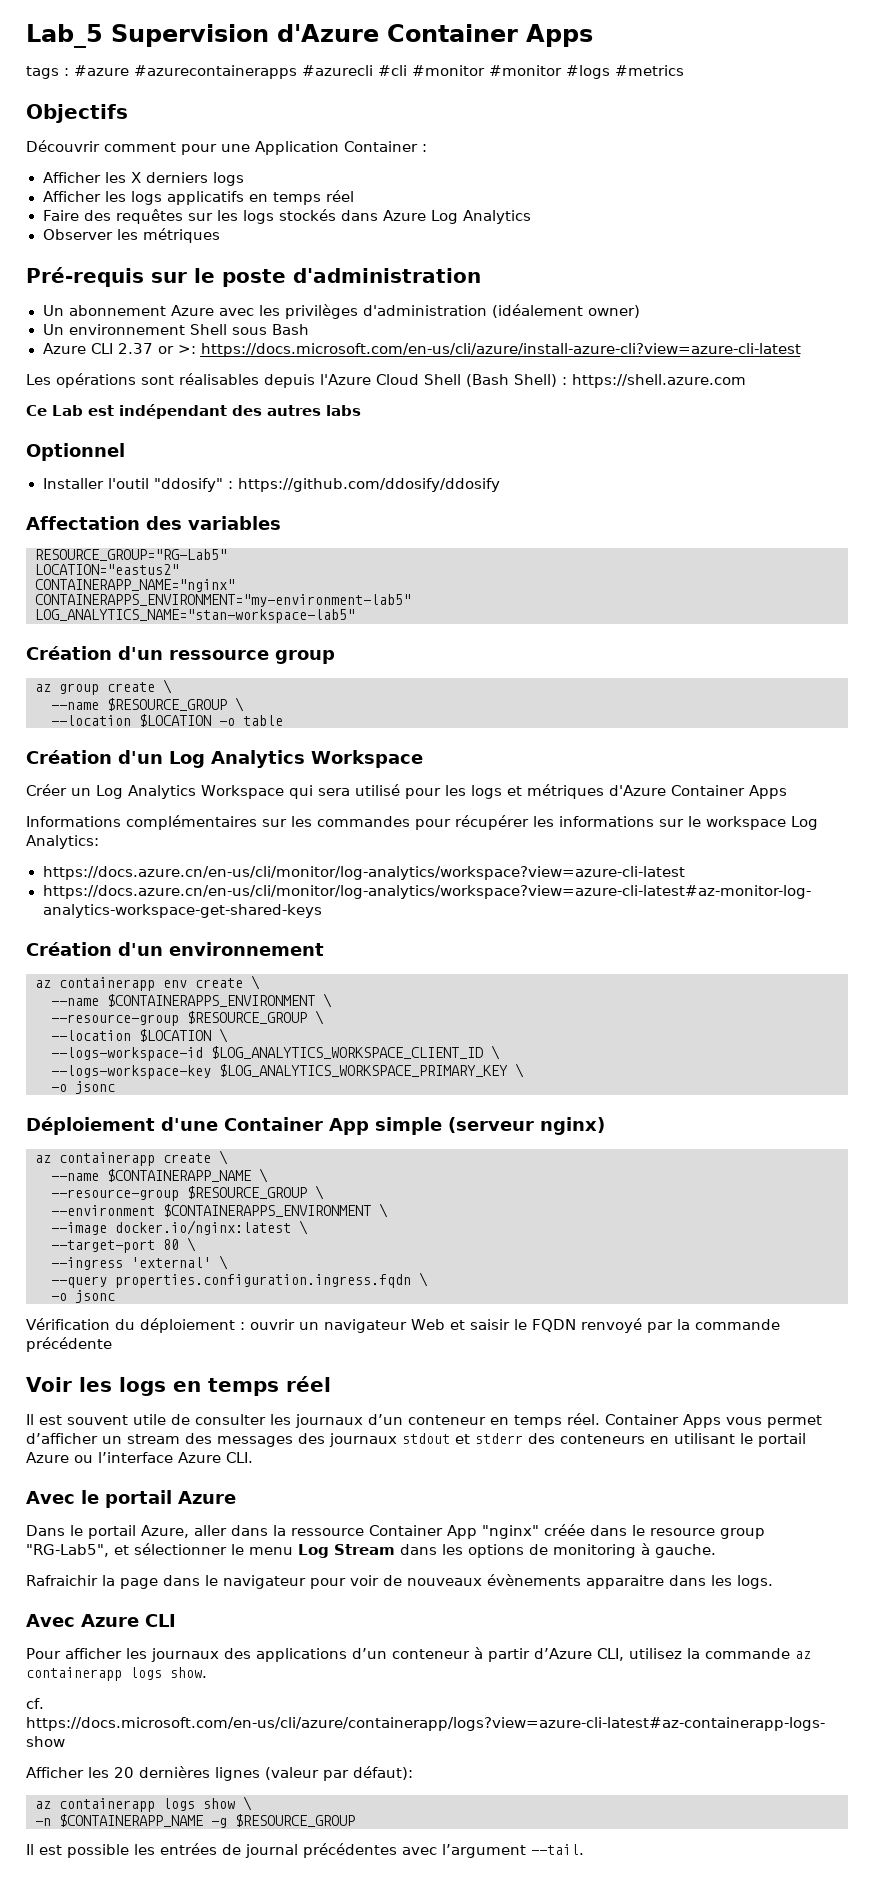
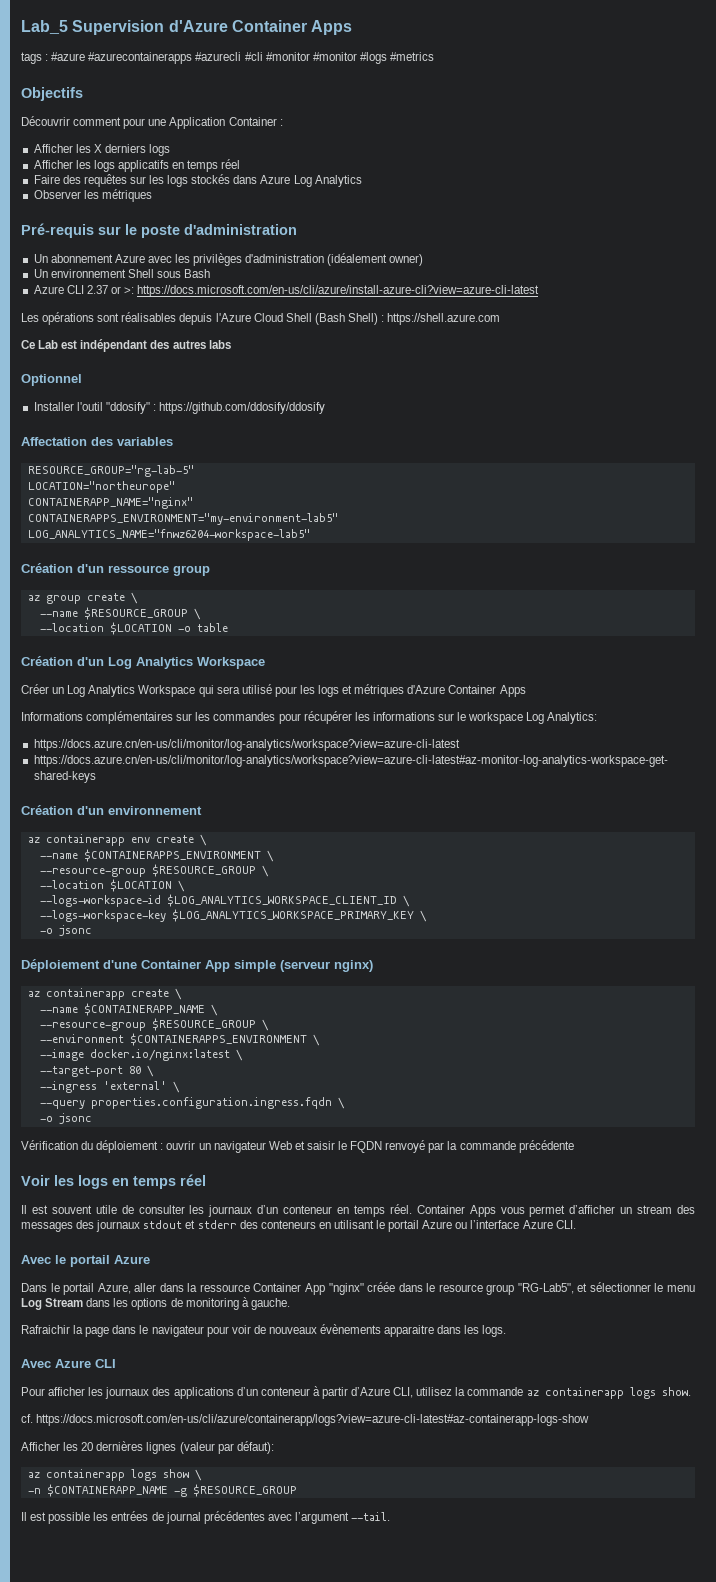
[35,549,227,561] [35,564,179,575] RESOURCE_GROUP="RG-Lab5" // LOCATION="eastus2" -> [27,465,194,477] [27,481,175,493] RESOURCE_GROUP="rg-lab-5" // LOCATION="northeurope"
[35,609,355,623] LOG_ANALYTICS_NAME="stan-workspace-lab5" -> [27,529,310,541] LOG_ANALYTICS_NAME="fnwz6204-workspace-lab5"

